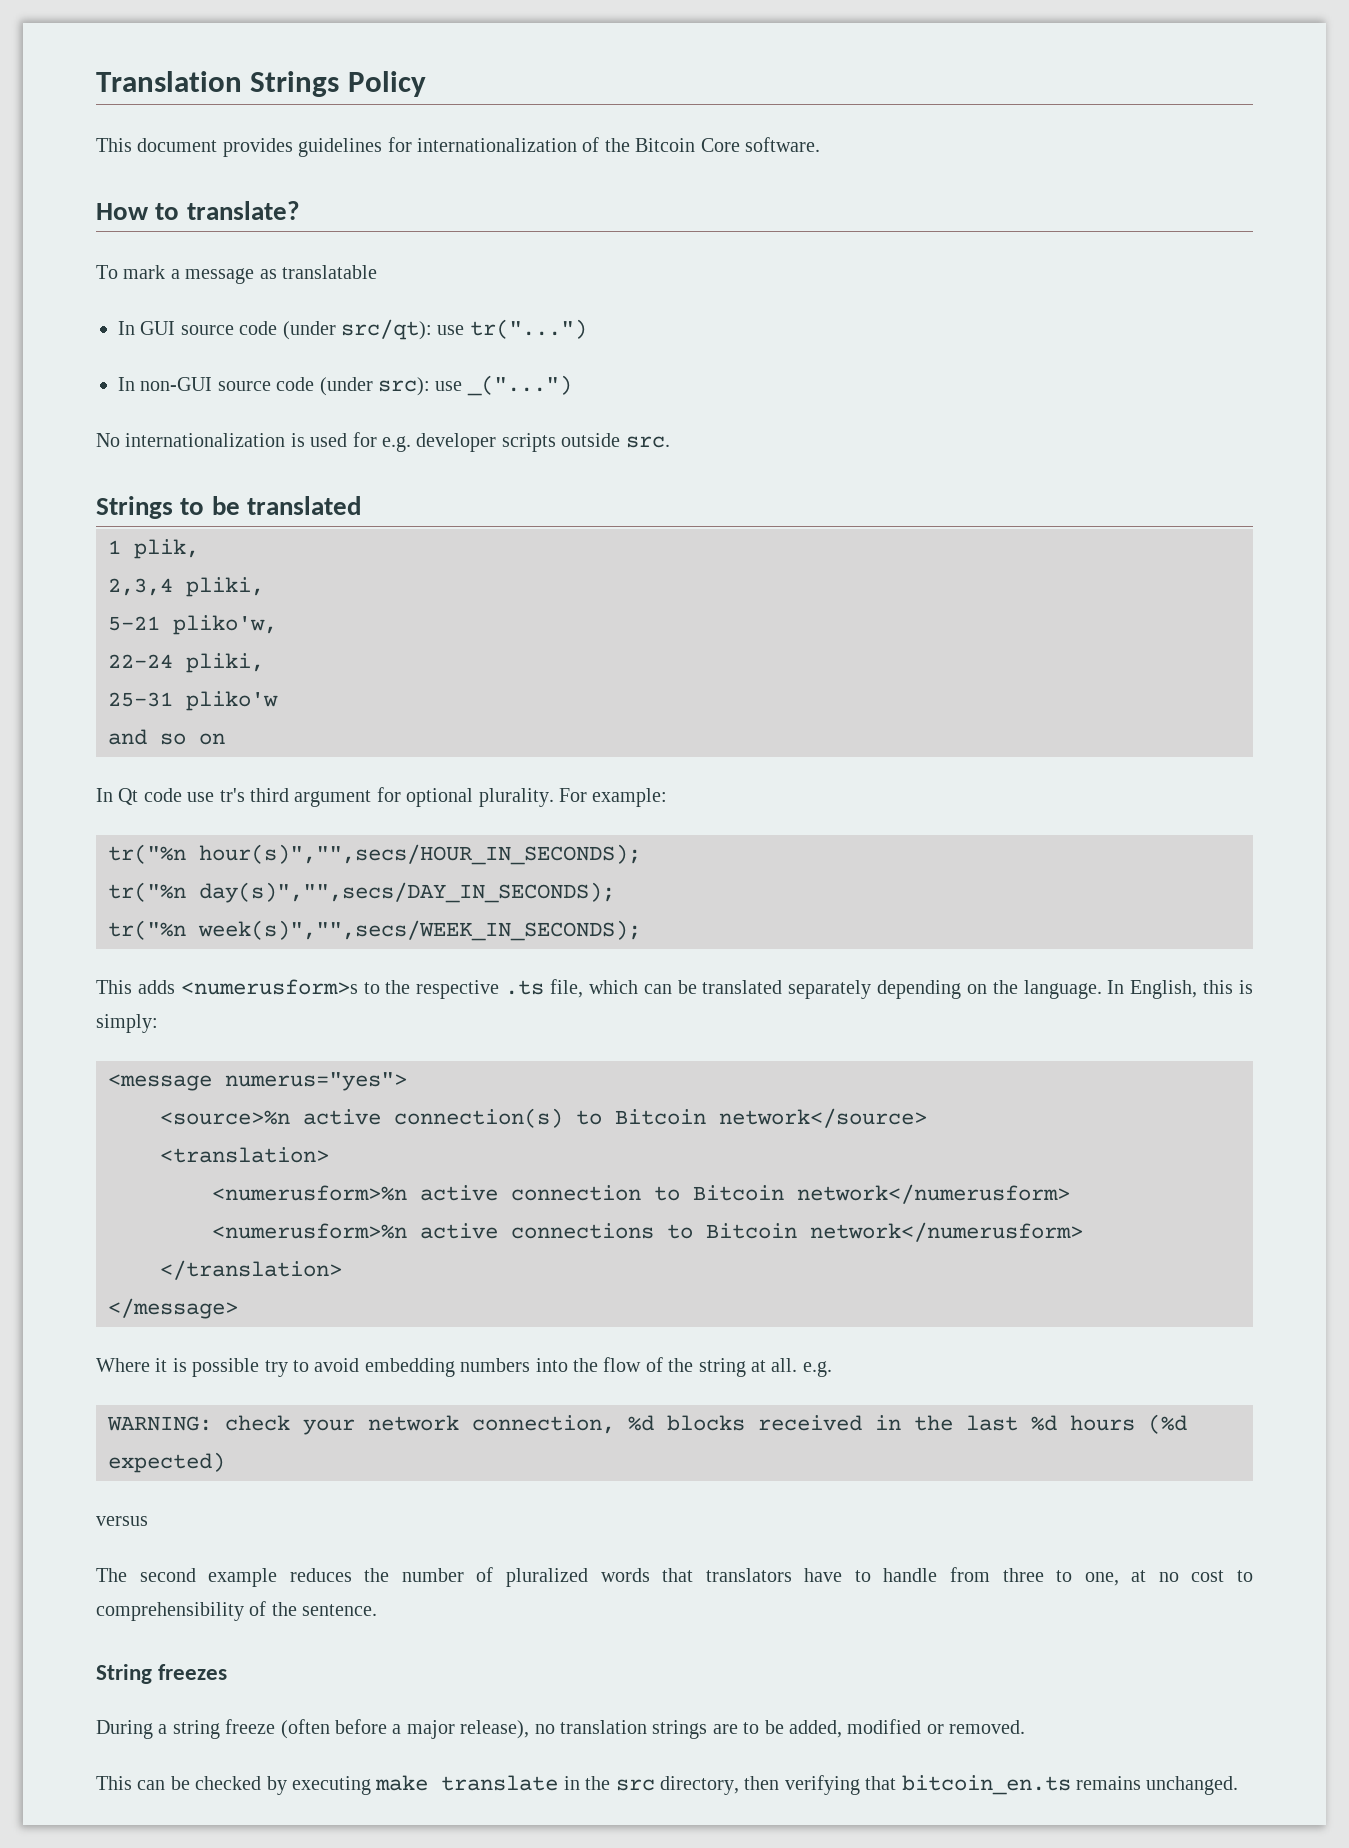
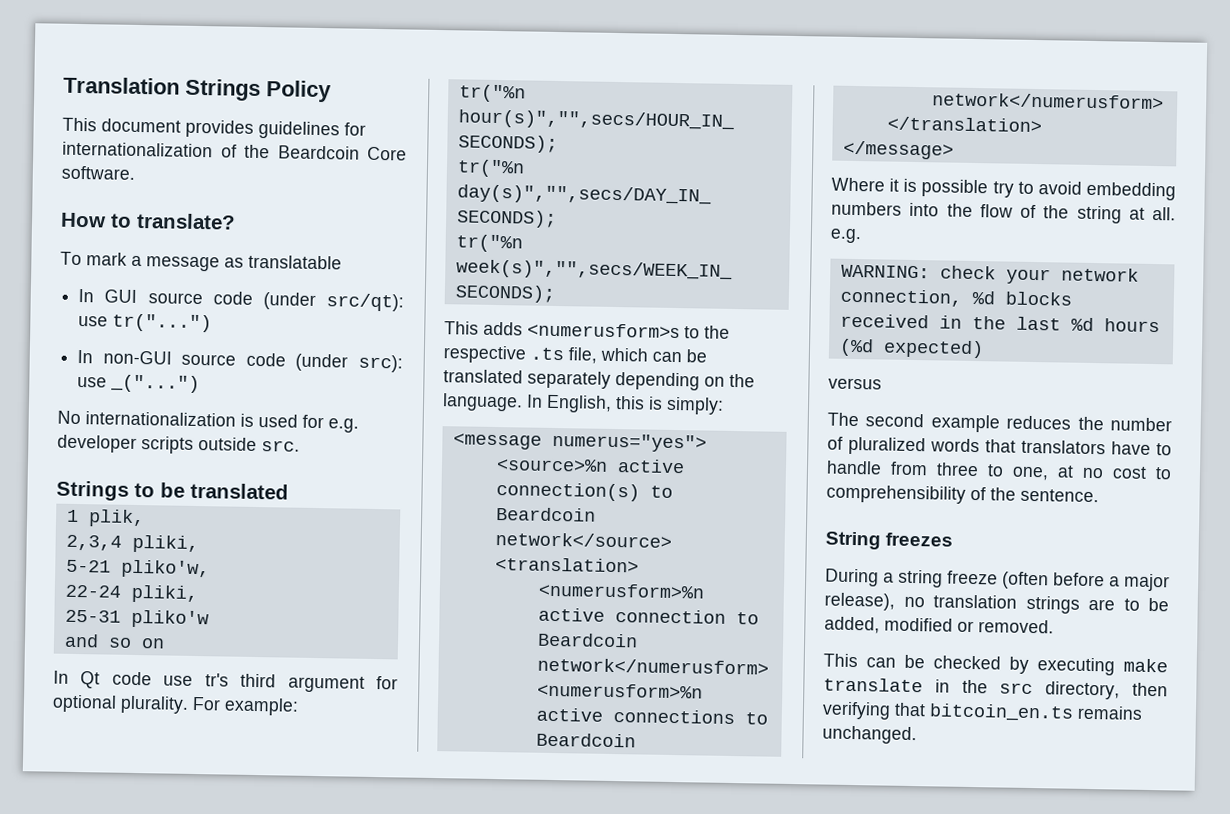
[635,138,696,152] Bitcoin -> [277,145,360,160] Beardcoin
[615,1109,706,1125] Bitcoin -> [495,507,596,522] Beardcoin
[693,1185,784,1201] Bitcoin -> [536,632,638,648] Beardcoin
[706,1223,797,1239] Bitcoin -> [535,732,636,748] Beardcoin

